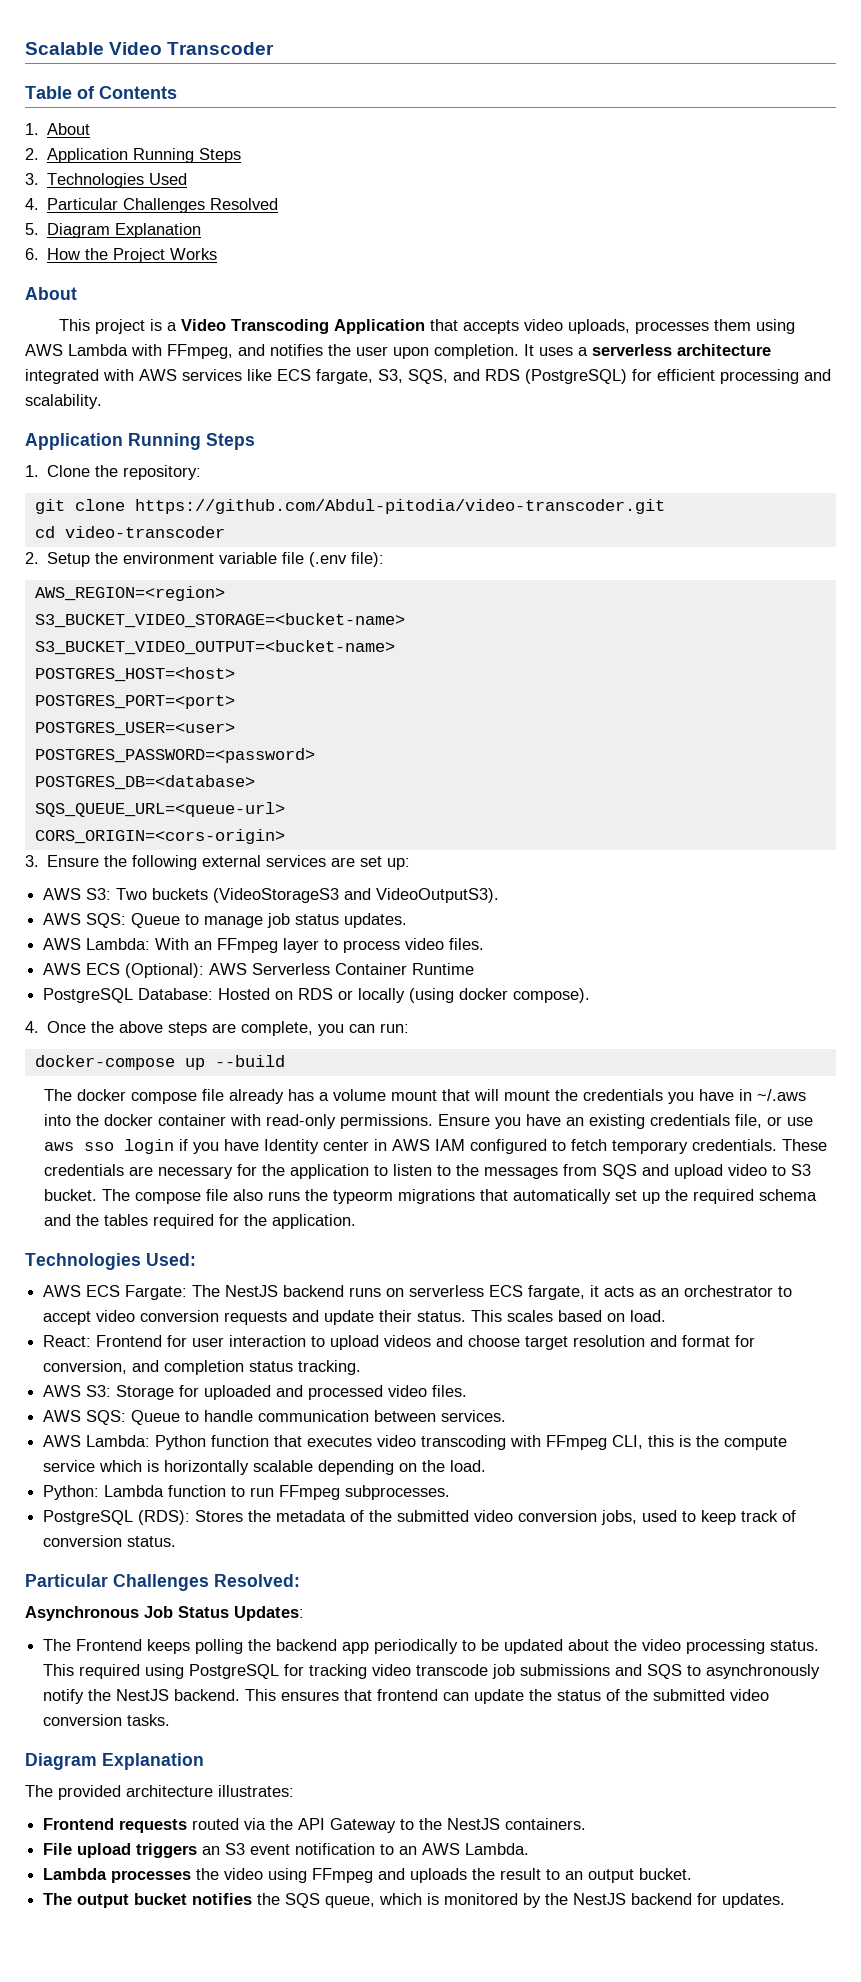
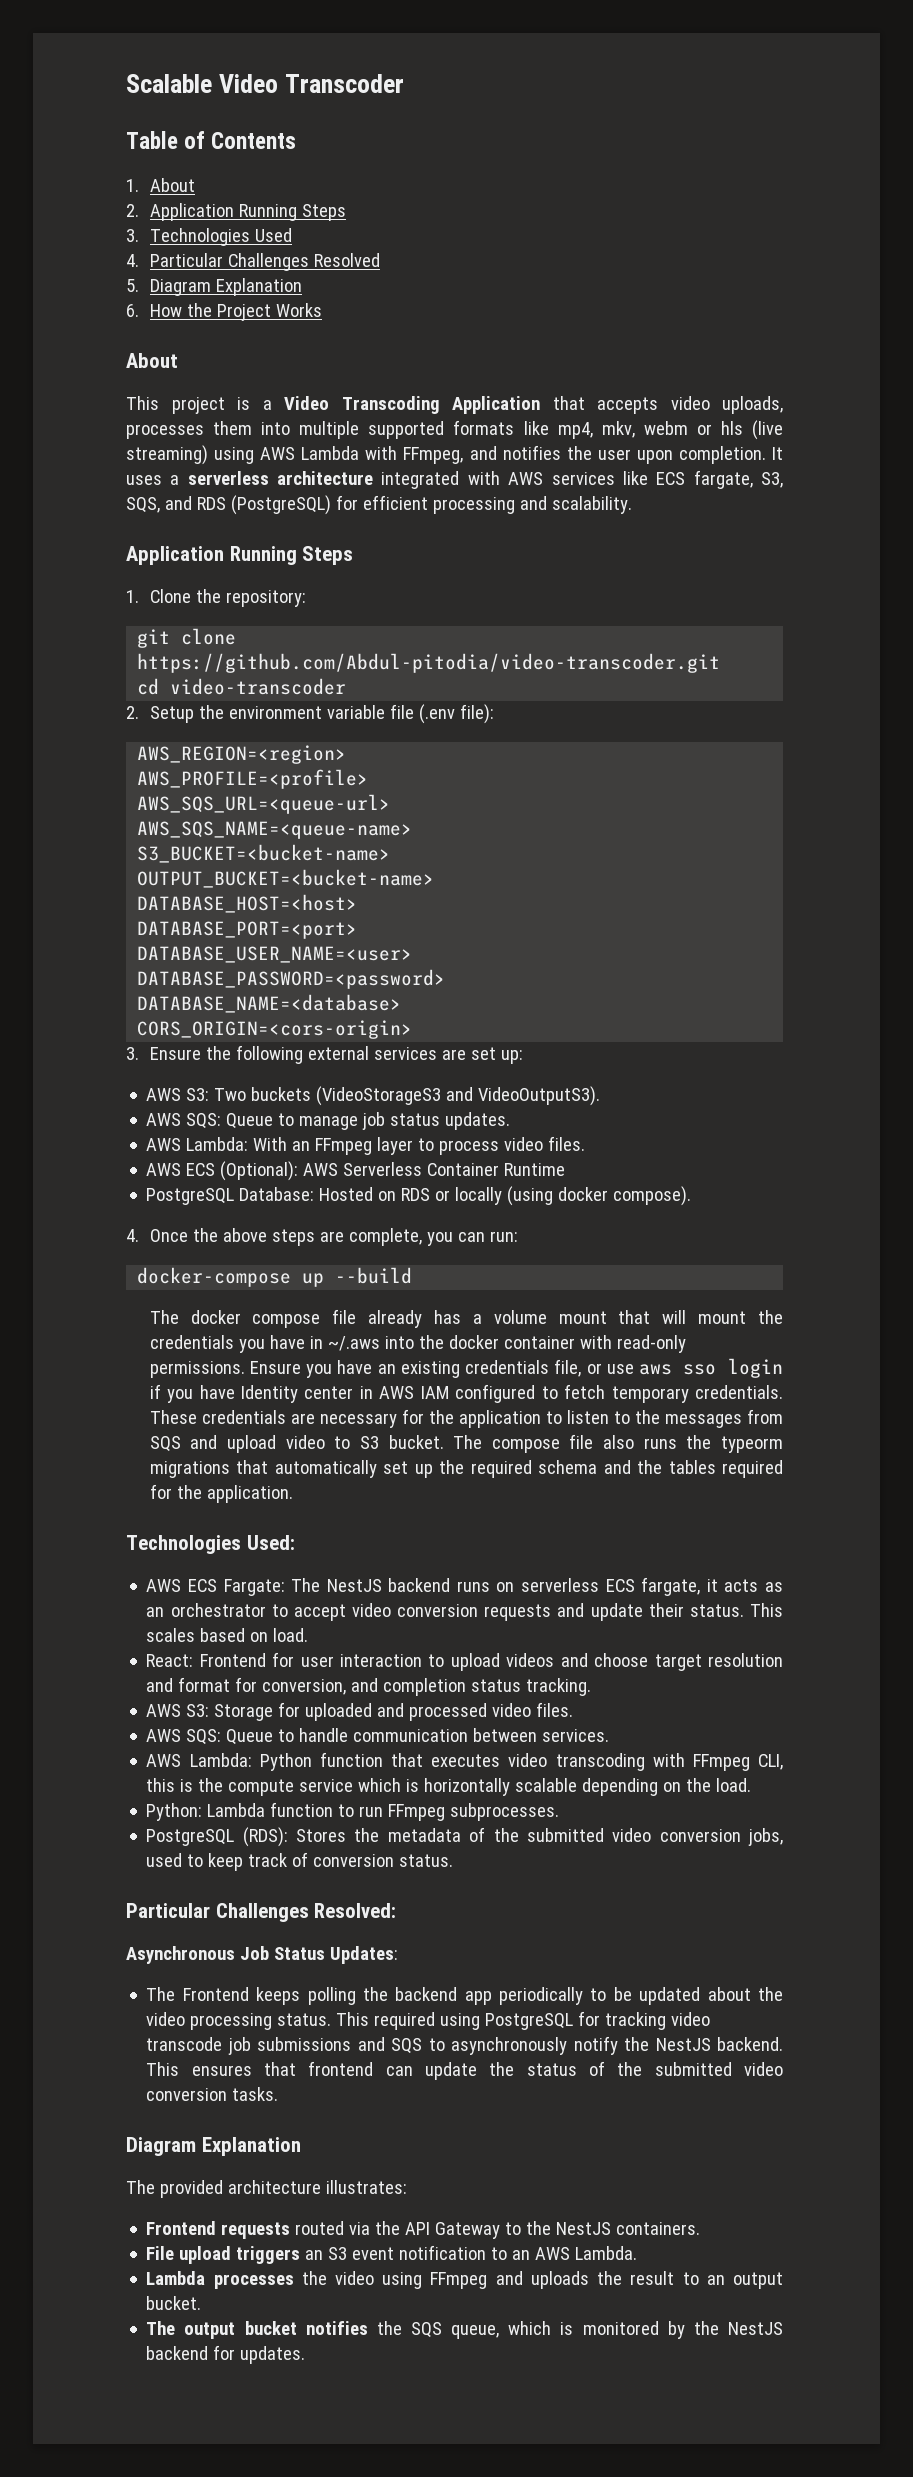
(751, 325) none -> [261,420,783,440] [126,445,208,465] into multiple supported formats like mp4, mkv, webm or hls (live streaming)
[34,613,405,628] [34,640,395,655] [34,667,235,682] [34,695,235,709] [34,722,235,736] [34,748,315,763] [34,775,255,790] [34,802,285,817] S3_BUCKET_VIDEO_STORAGE=<bucket-name> // S3_BUCKET_VIDEO_OUTPUT=<bucket-name> // POSTGRES_HOST=<host> // POSTGRES_PORT=<port> // POSTGRES_USER=<user> // POSTGRES_PASSWORD=<password> // POSTGRES_DB=<database> // SQS_QUEUE_URL=<queue-url> -> [137,769,369,789] [137,794,391,814] [137,821,413,839] [137,844,391,863] [137,869,435,888] [137,894,358,913] [137,921,358,939] [137,946,413,963] [137,969,446,989] [137,994,402,1013] AWS_PROFILE=<profile> // AWS_SQS_URL=<queue-url> // AWS_SQS_NAME=<queue-name> // S3_BUCKET=<bucket-name> // OUTPUT_BUCKET=<bucket-name> // DATABASE_HOST=<host> // DATABASE_PORT=<port> // DATABASE_USER_NAME=<user> // DATABASE_PASSWORD=<password> // DATABASE_NAME=<database>

